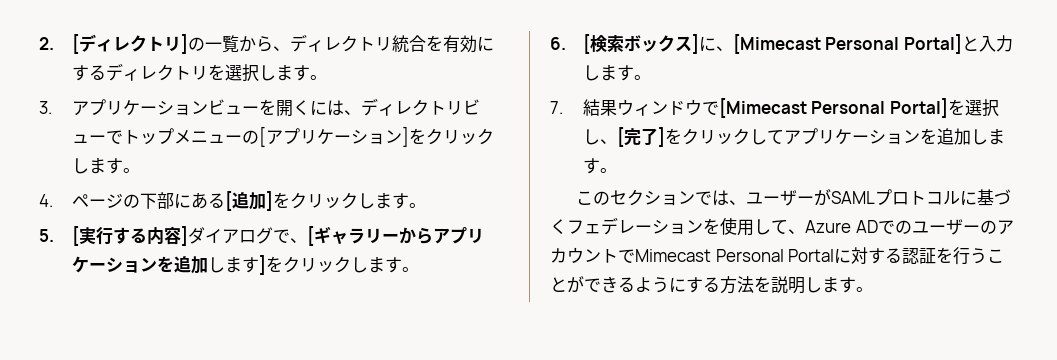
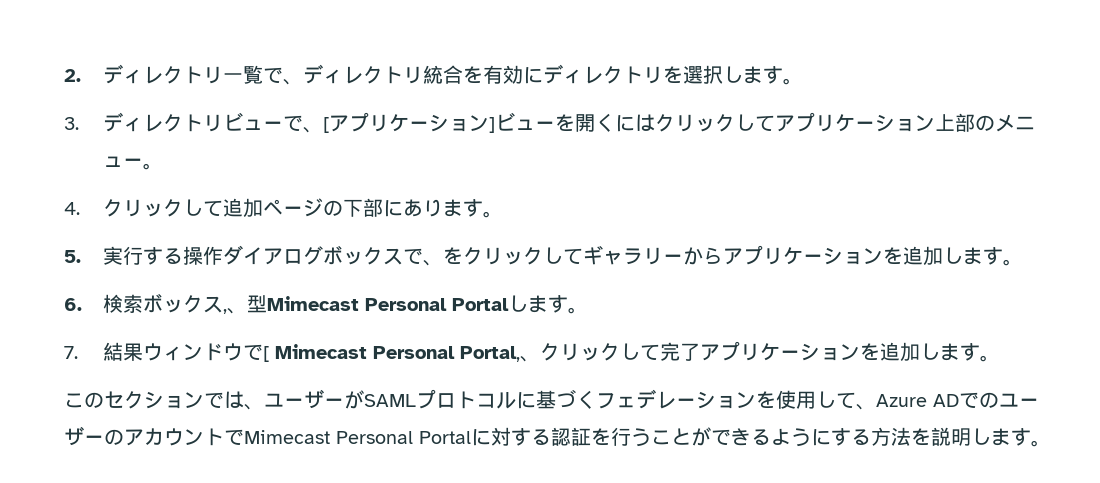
[71,34,273,54] [ディレクトリ]の一覧から -> [102,64,283,84] ディレクトリ一覧で
[71,65,106,81] する -> (543, 75) none
[71,99,361,117] アプリケーションビューを開くには、 -> (79, 123) none
[122,128,259,145] トップメニューの -> [302,127,323,133] 、
[408,128,494,145] [71,158,140,174] [39,191,426,211] [39,226,314,246] をクリックします。 // 4.ページの下部にある[追加]をクリックします。 // 5. [実行する内容]ダイアログで、[ -> [494,112,1035,132] [102,156,163,170] [64,198,503,218] [64,245,583,266] ビューを開くにはクリックしてアプリケーション上部のメニュー。 // 4.クリックして追加ページの下部にあります。 // 5.実行する操作ダイアログボックスで、をクリックして
[258,255,402,275] ]をクリックします -> (1003, 256) none
[582,34,590,54] [ -> (82, 304) none
[691,34,1014,54] ]に、[Mimecast Personal Portal]と入力 -> [222,295,509,314] ,、型Mimecast Personal Portal
[718,98,1000,118] [582,127,784,147] [Mimecast Personal Portal]を選択し、[完了]をクリックして -> [262,342,700,362] [ Mimecast Personal Portal,、クリックして完了

